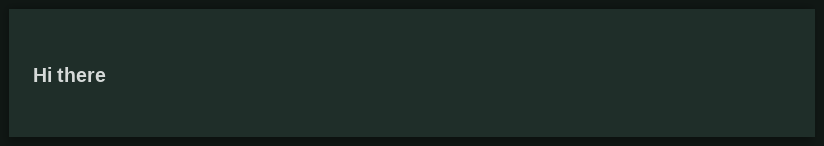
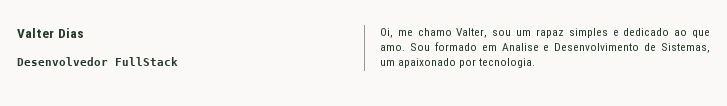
[33,67,107,82] Hi there -> [17,28,84,38] [17,57,178,66] [380,28,710,38] [380,42,710,53] [380,58,536,68] Valter Dias // Desenvolvedor FullStack // Oi, me chamo Valter, sou um rapaz simples e dedicado ao que amo. Sou formado em Analise e Desenvolvimento de Sistemas, um apaixonado por tecnologia.

